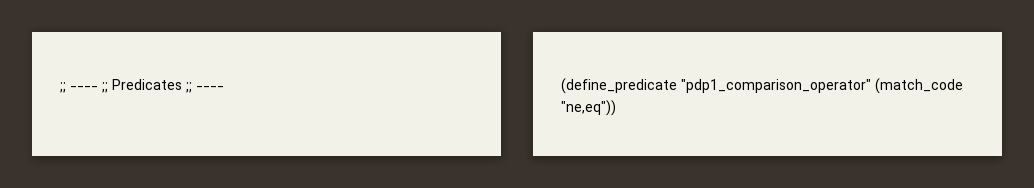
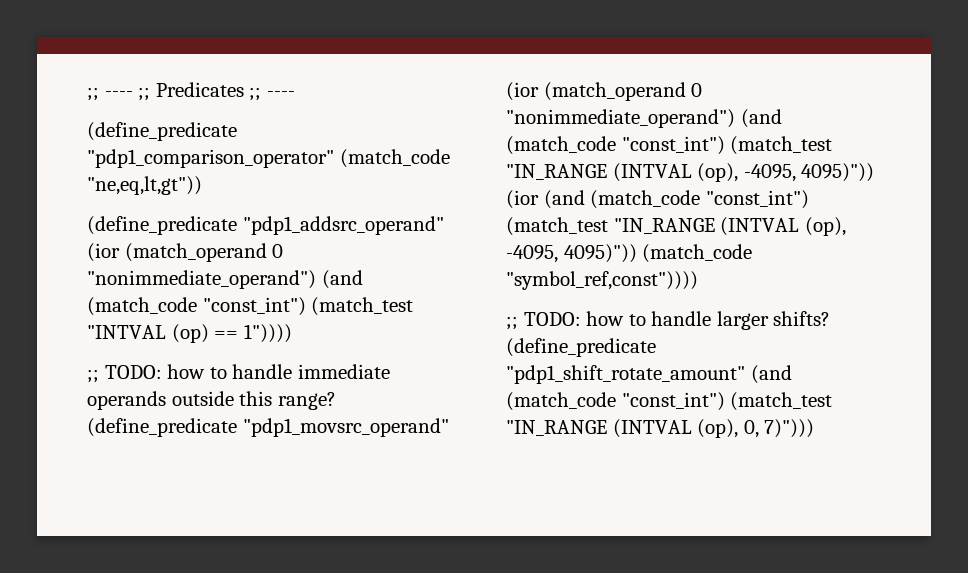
[561,100,616,116] "ne,eq")) -> [87,176,202,195] [87,216,444,235] [87,243,284,262] [87,270,363,289] [87,297,414,316] [87,324,292,343] [87,364,390,383] [87,391,336,410] [87,418,449,437] [506,82,703,101] [506,109,782,128] [506,136,833,155] [506,163,875,182] [506,190,809,209] [506,217,846,236] [506,244,753,263] [506,271,698,290] [506,311,831,330] [506,338,656,357] [506,365,792,384] [506,392,833,411] [506,419,815,438] "ne,eq,lt,gt")) // (define_predicate "pdp1_addsrc_operand" (ior (match_operand 0 "nonimmediate_operand") (and (match_code "const_int") (match_test "INTVAL (op) == 1")))) // ;; TODO: how to handle immediate operands outside this range? (define_predicate "pdp1_movsrc_operand" (ior (match_operand 0 "nonimmediate_operand") (and (match_code "const_int") (match_test "IN_RANGE (INTVAL (op), -4095, 4095)")) (ior (and (match_code "const_int") (match_test "IN_RANGE (INTVAL (op), -4095, 4095)")) (match_code "symbol_ref,const")))) // ;; TODO: how to handle larger shifts? (define_predicate "pdp1_shift_rotate_amount" (and (match_code "const_int") (match_test "IN_RANGE (INTVAL (op), 0, 7)")))

